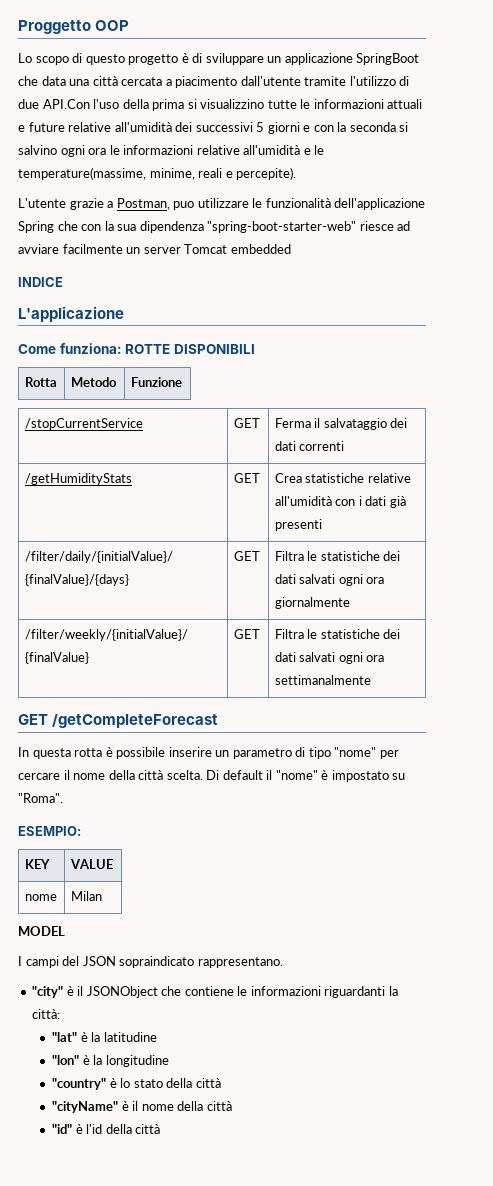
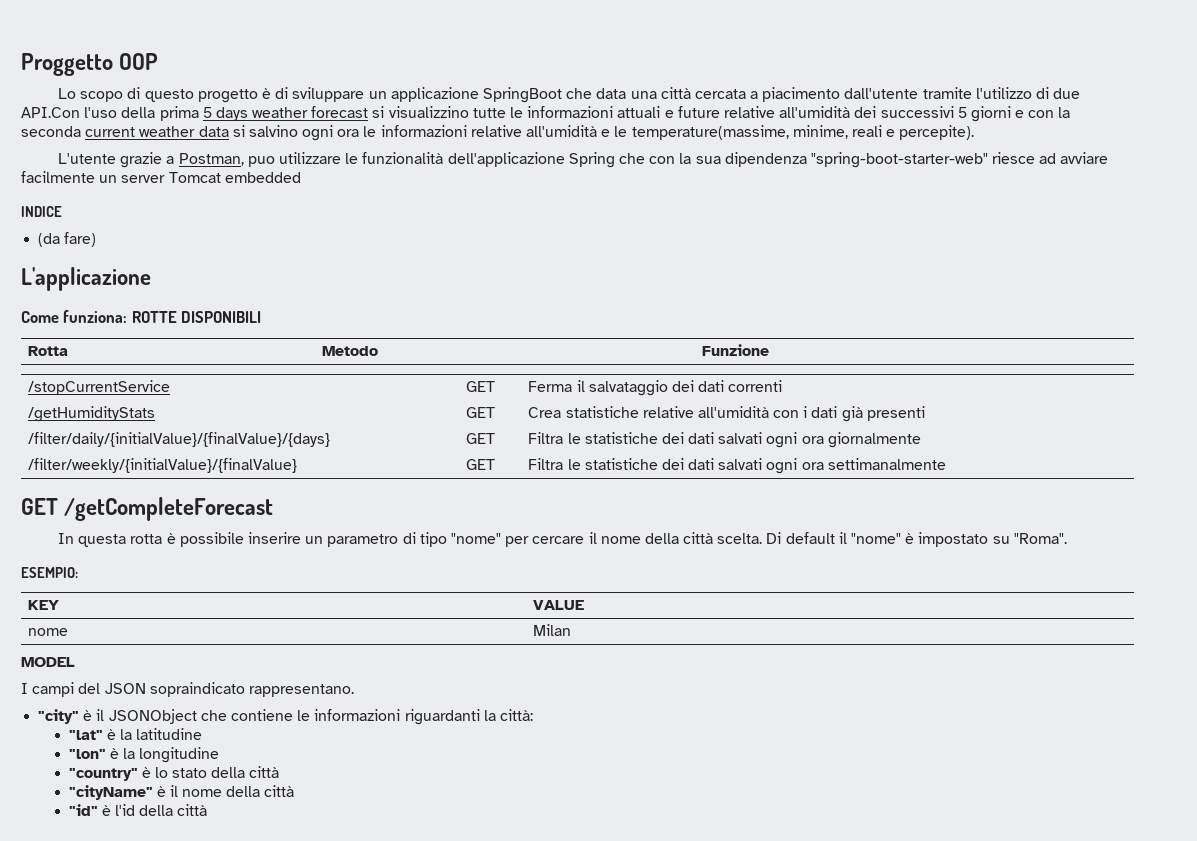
(185, 105) none -> [202,106,369,121] 5 days weather forecast
(396, 127) none -> [85,126,229,137] current weather data
(63, 282) none -> [38,232,97,247] // (da fare)

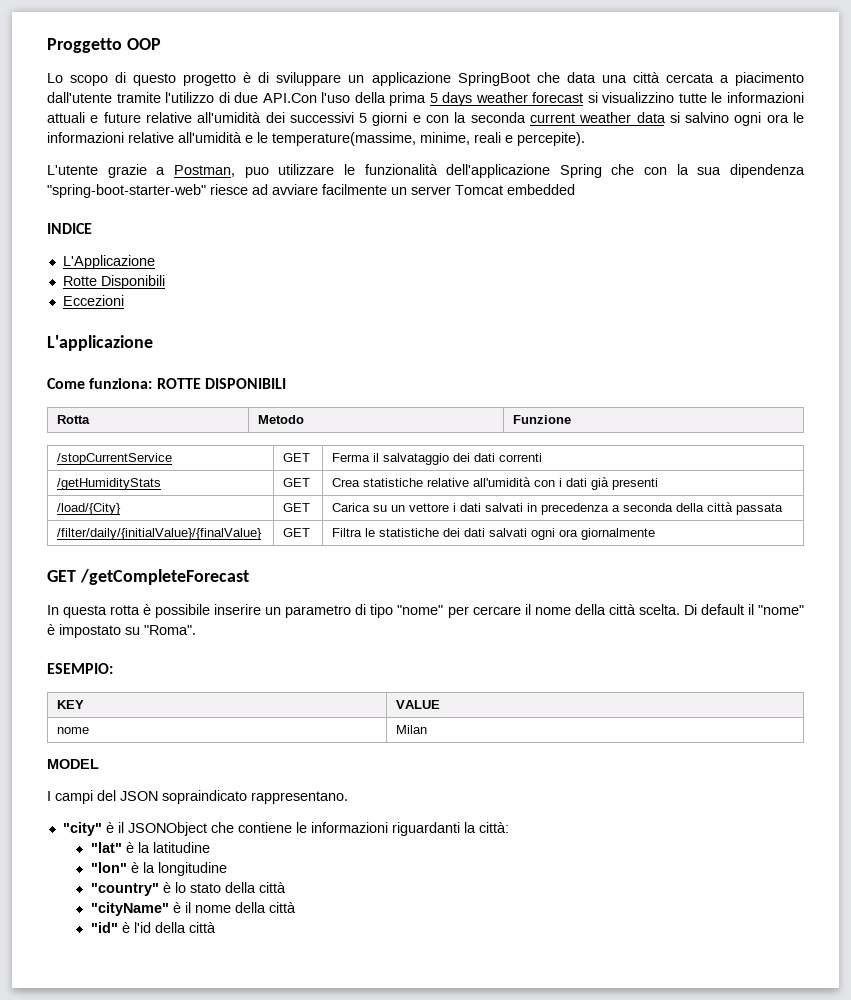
[38,232,97,247] (da fare) -> [62,255,155,269] [62,275,165,289] [62,295,124,306] L'Applicazione // Rotte Disponibili // Eccezioni
[28,432,331,447] /filter/daily/{initialValue}/{finalValue}/{days} -> [57,503,122,515] [283,503,311,512] [332,502,784,515] [57,528,263,540] /load/{City} | GET | Carica su un vettore i dati salvati in precedenza a seconda della città passata // /filter/daily/{initialValue}/{finalValue}
[28,458,298,473] [466,459,496,470] [528,458,946,474] // /filter/weekly/{initialValue}/{finalValue} | GET | Filtra le statistiche dei dati salvati ogni ora settimanalmente -> (656, 534) none

